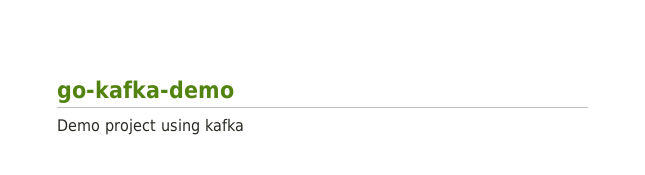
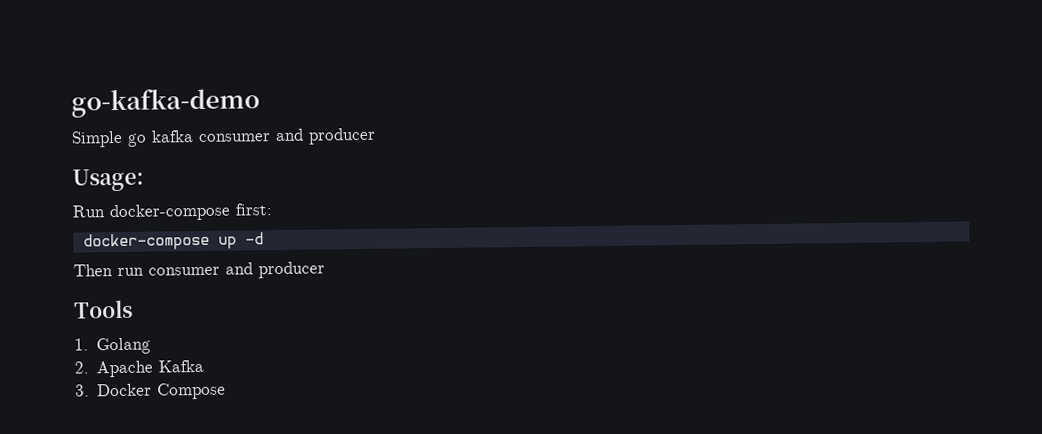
[57,118,244,135] Demo project using kafka -> [71,127,376,148] [72,168,144,192] [72,203,272,222] [82,232,264,251] [73,261,325,279] [74,299,133,319] [74,337,152,355] [74,359,205,378] [75,382,227,400] Simple go kafka consumer and producer // Usage: // Run docker-compose first: // docker-compose up -d // Then run consumer and producer // Tools // 1. Golang // 2. Apache Kafka // 3. Docker Compose

